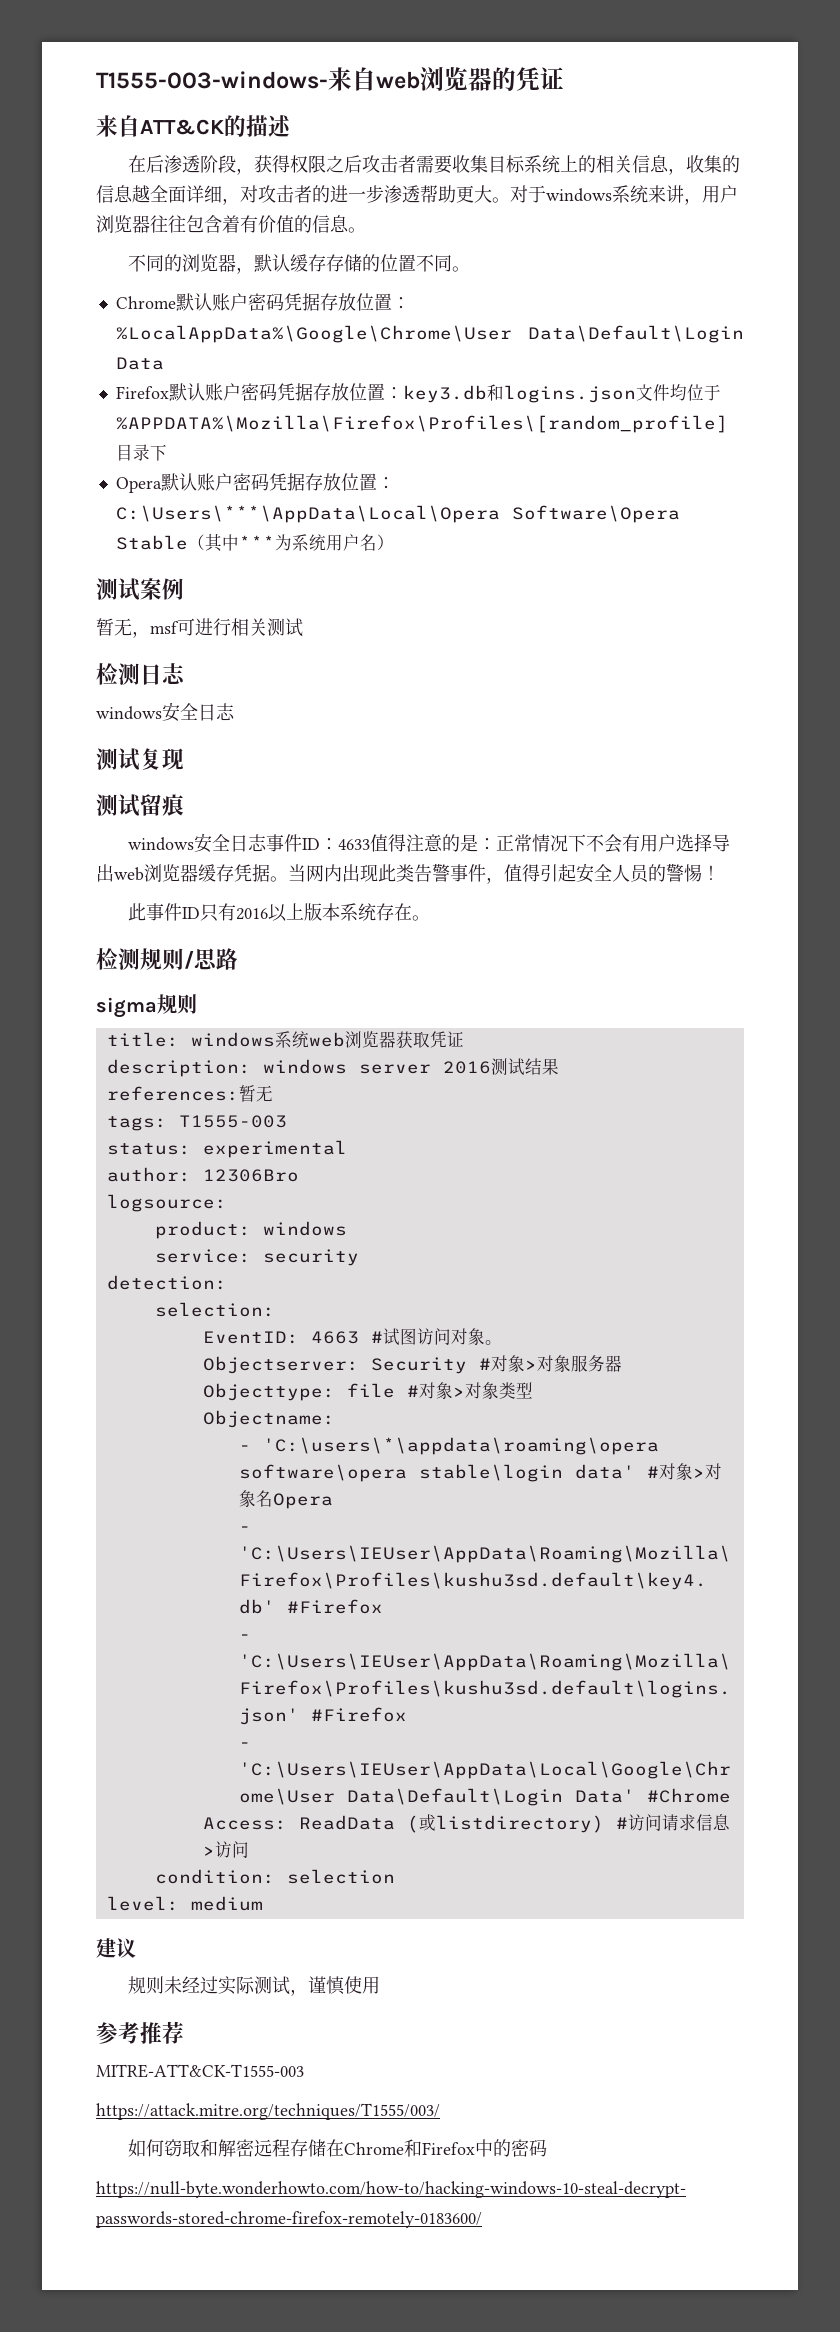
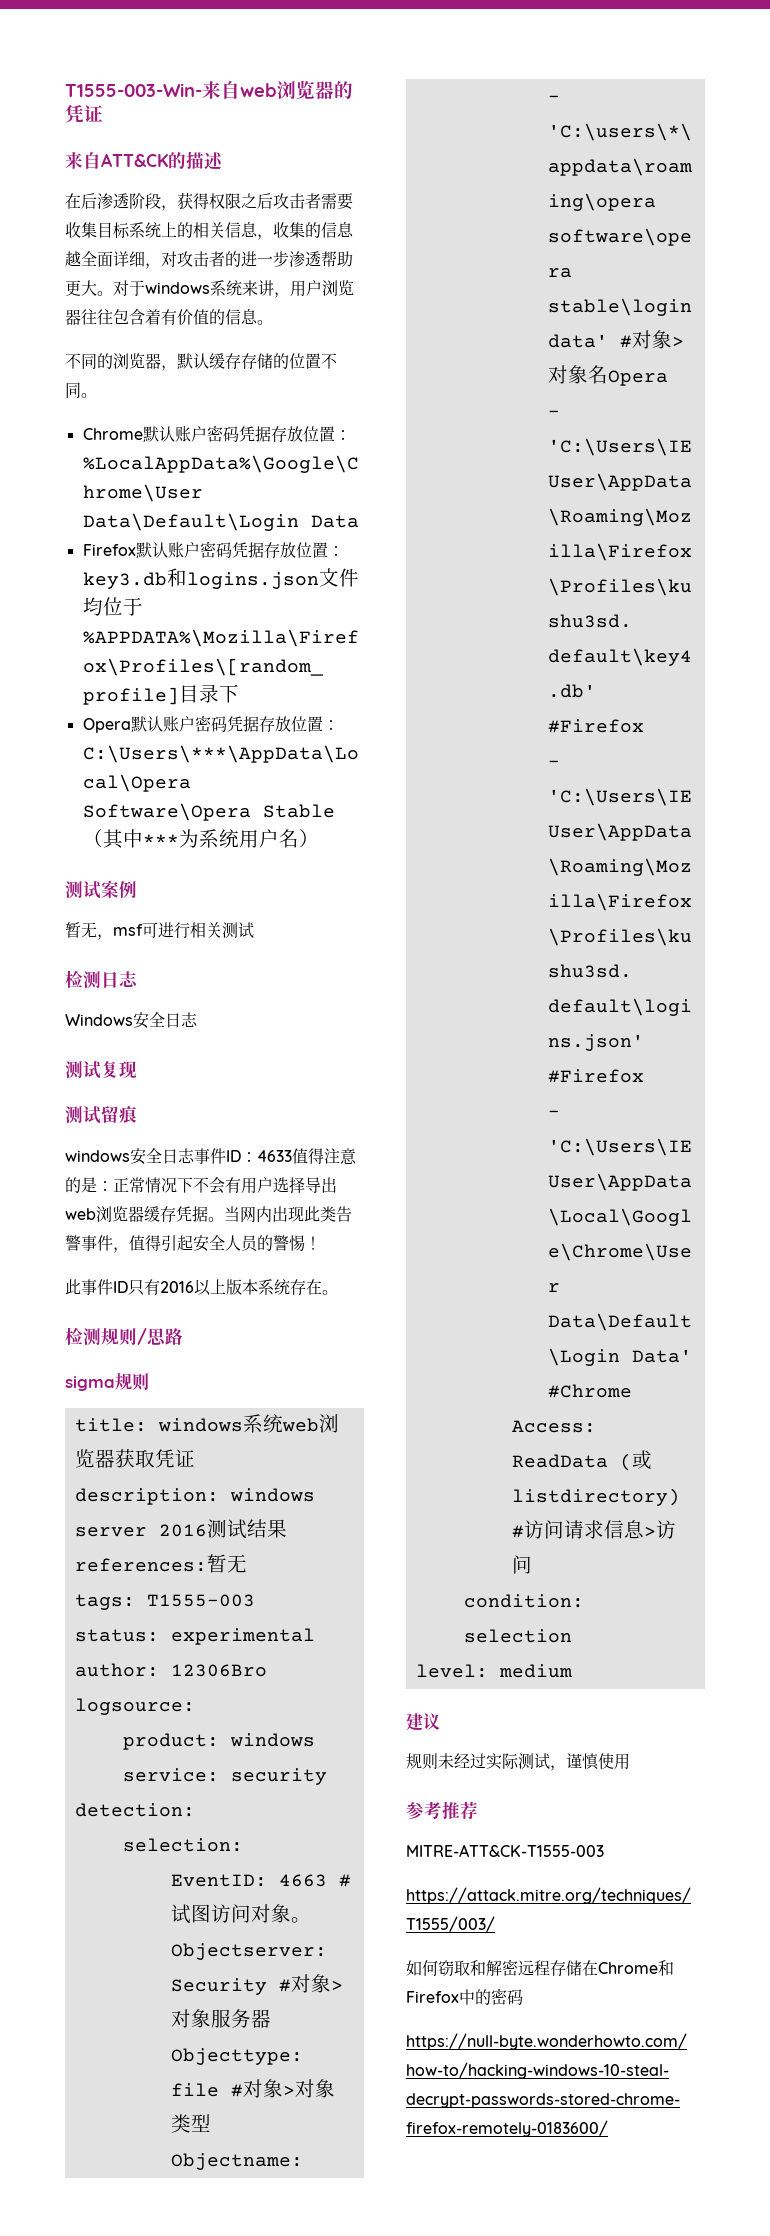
[96,71,328,89] T1555-003-windows- -> [65,83,202,97] T1555-003-Win-
[96,706,162,720] windows -> [65,1014,133,1026] Windows

